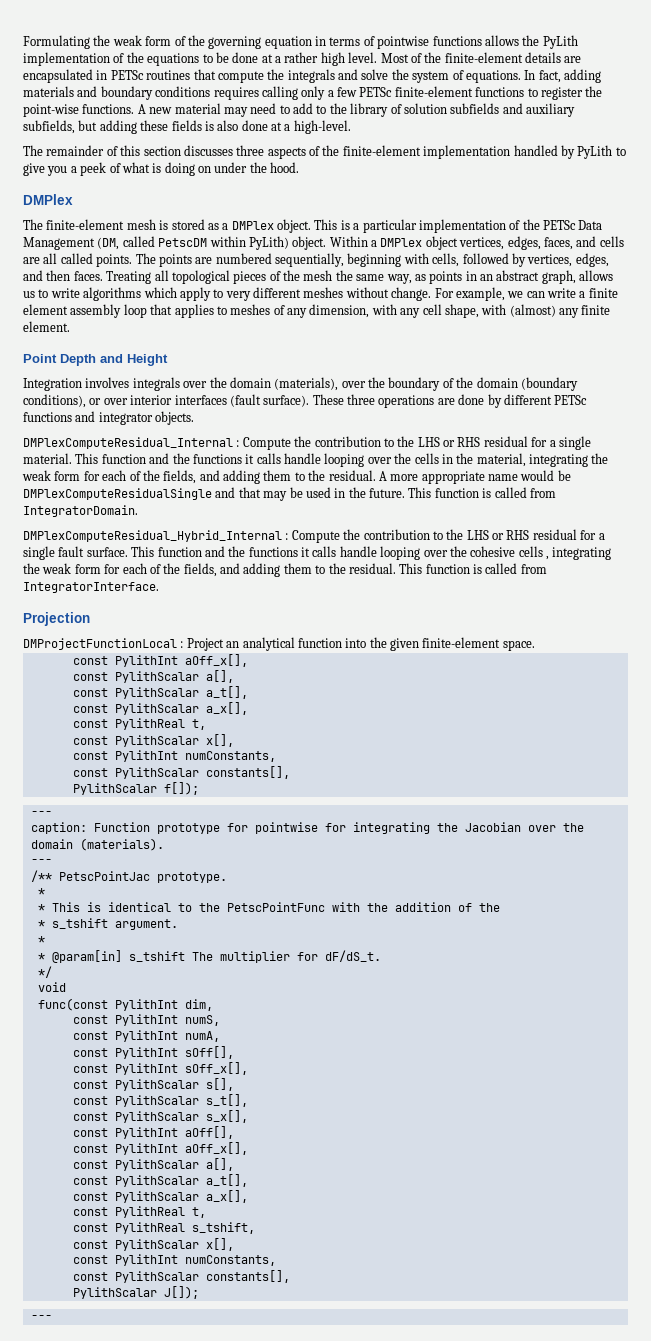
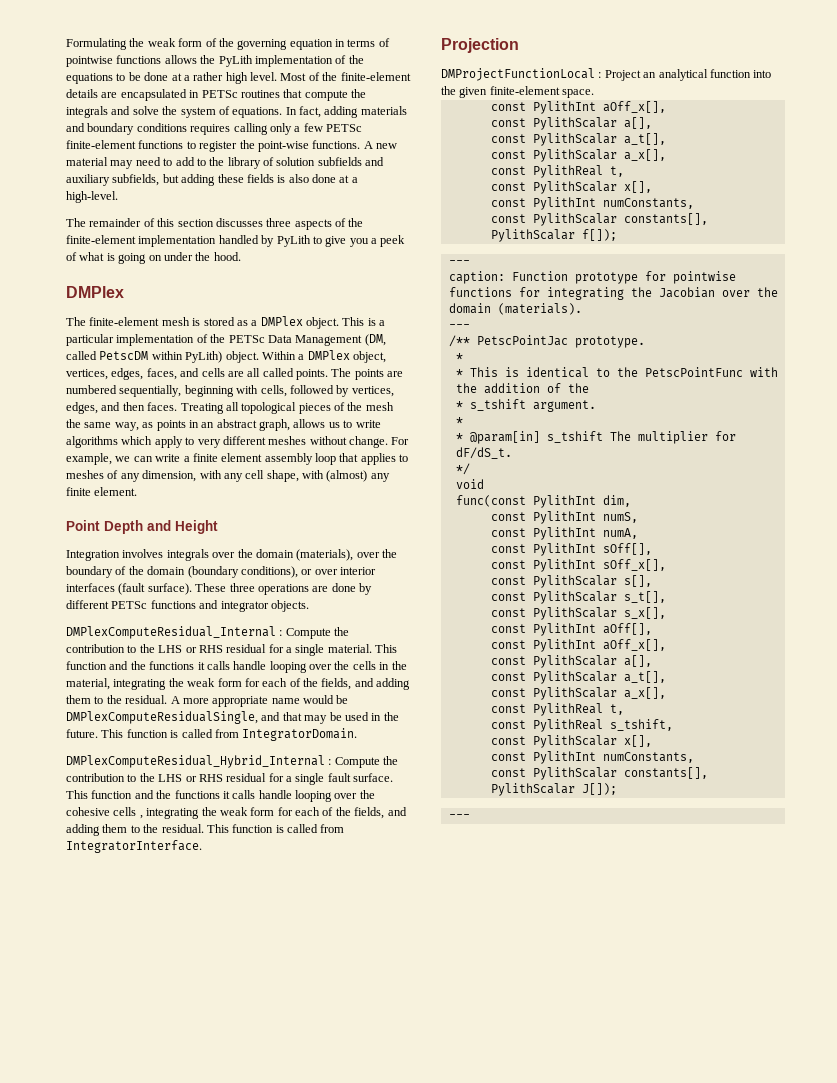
[164,162,195,176] doing -> [118,253,147,264] going
[425,236,458,250] object -> [353,351,386,363] object,
[23,488,212,500] DMPlexComputeResidualSingle -> [66,711,258,724] DMPlexComputeResidualSingle,
(318, 828) none -> [448,287,512,297] functions

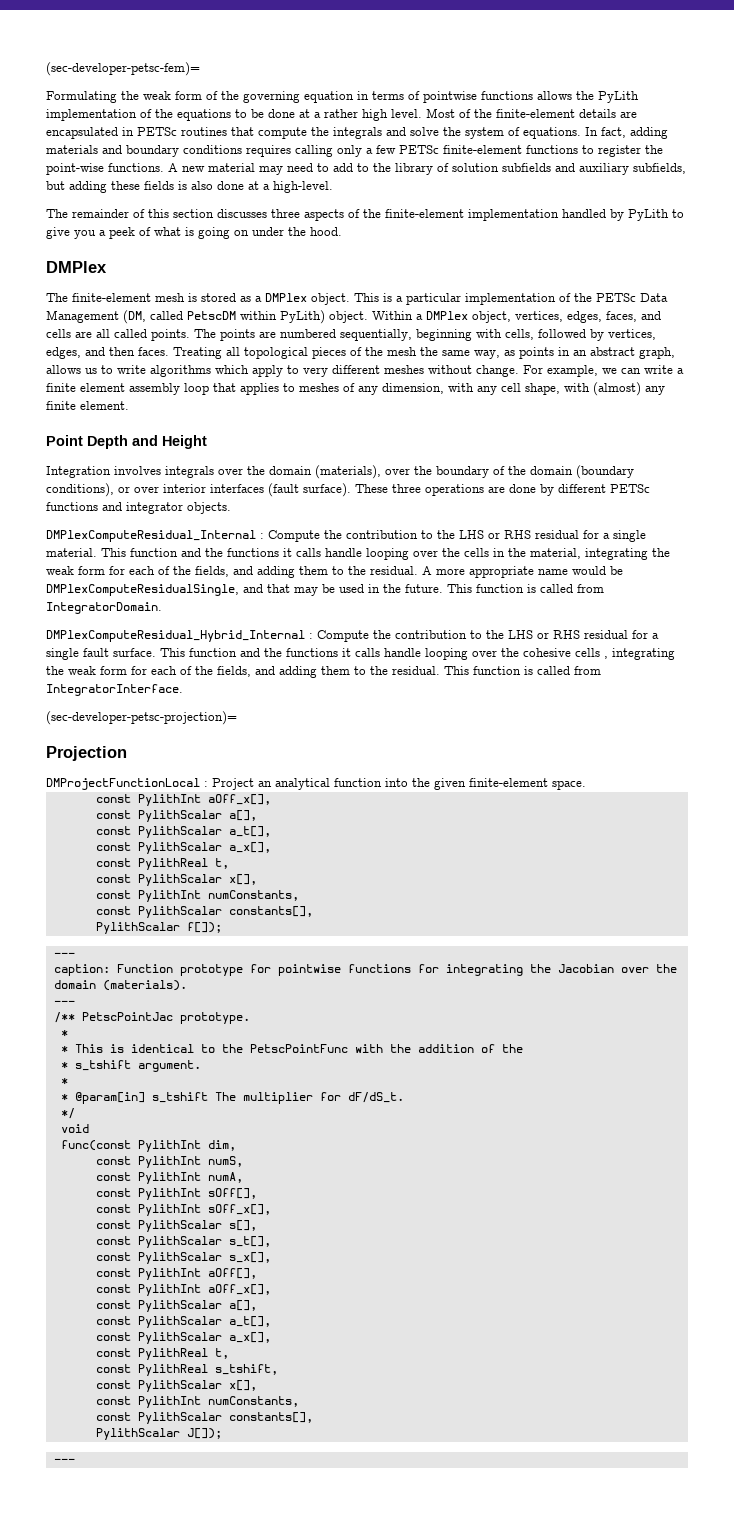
(66, 44) none -> [46,62,200,76] (sec-developer-petsc-fem)= //
(202, 846) none -> [46,711,237,725] // (sec-developer-petsc-projection)=

